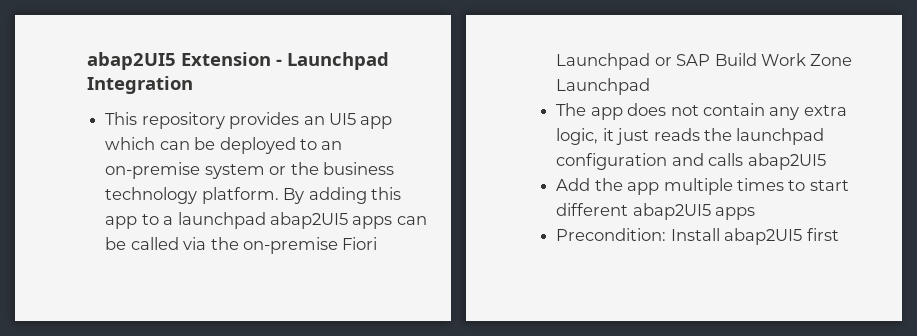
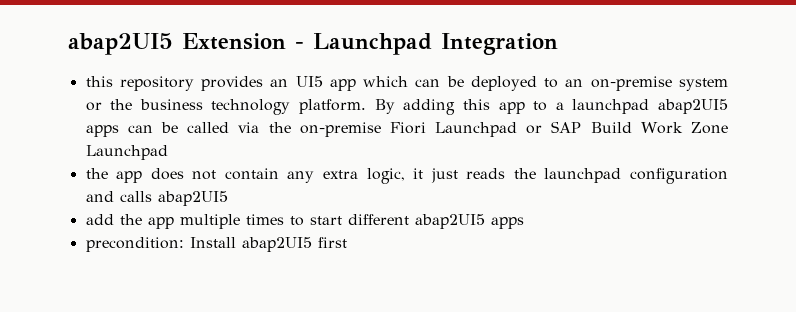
[105,112,138,125] This -> [85,76,113,87] this
[556,103,587,116] The -> [85,168,108,179] the
[556,178,591,191] Add -> [85,214,114,225] add
[556,228,667,241] Precondition: -> [85,237,184,252] precondition:

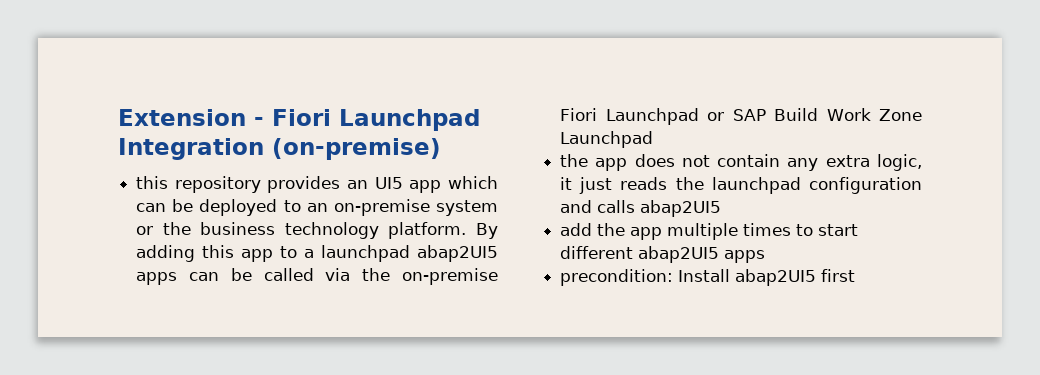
[68,33,173,55] abap2UI5 -> (118, 117) none
(304, 45) none -> [272,109,331,126] Fiori
(558, 44) none -> [272,138,441,160] (on-premise)

